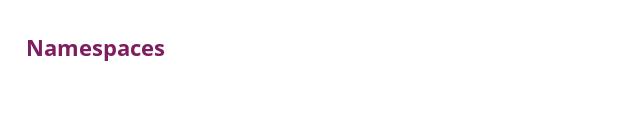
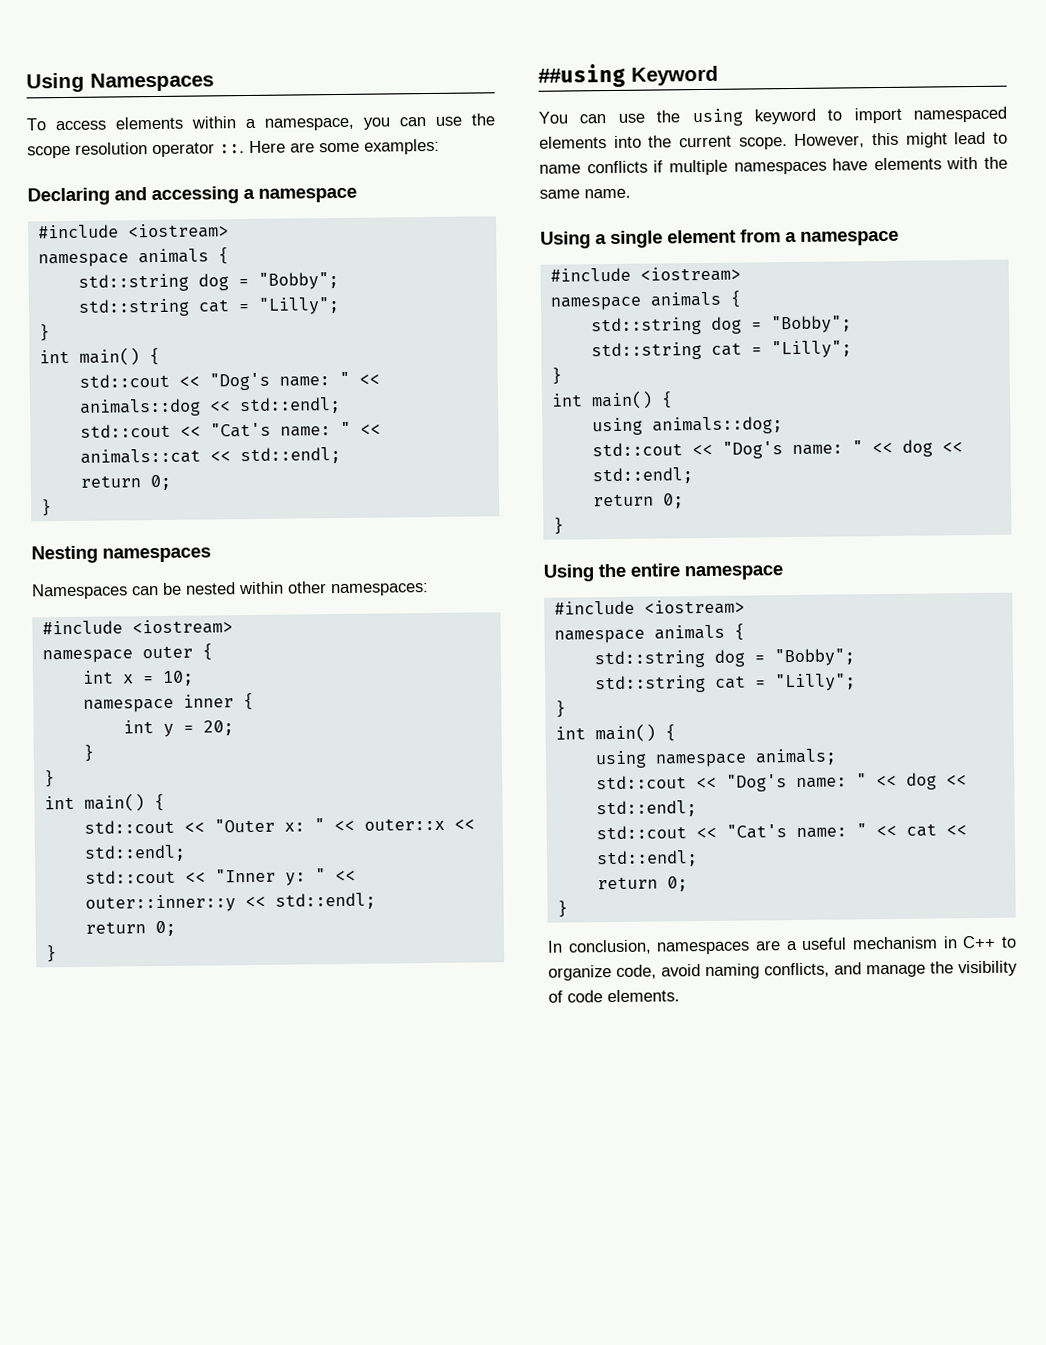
[26,40,165,61] Namespaces -> [26,72,214,93] [26,113,495,131] [27,138,440,159] [27,186,357,206] [37,223,229,239] [37,247,229,268] [77,272,339,292] [77,297,340,317] [38,324,50,342] [38,347,160,366] [78,371,380,391] [78,396,341,417] [79,421,381,438] [79,446,341,465] [79,474,171,491] [40,499,52,517] [31,545,211,564] [32,581,429,600] [41,619,233,635] [41,643,213,664] [81,670,194,686] [82,692,254,713] [122,720,234,737] [82,744,94,762] [43,770,55,788] [43,793,165,812] [83,817,475,834] [83,844,186,862] [84,868,356,886] [84,892,376,913] [84,920,176,937] [44,945,57,963] [538,63,719,88] [538,106,1007,127] [539,131,1008,150] [539,156,1008,176] [539,188,631,199] [540,229,899,249] [549,266,741,282] [549,290,742,311] [590,315,852,336] [590,340,852,361] [550,367,562,385] [550,390,673,410] [591,416,783,436] [591,439,963,459] [591,467,693,485] [592,493,684,509] [552,517,564,535] [543,563,783,582] [553,599,745,615] [553,623,745,644] [593,648,855,669] [594,673,856,694] [554,700,566,718] [554,723,676,743] [594,748,837,769] [595,772,967,792] [595,800,697,818] [595,823,967,840] [595,850,698,868] [596,876,688,892] [556,900,568,918] [547,935,1017,955] [548,960,1018,981] [548,989,680,1003] Using Namespaces // To access elements within a namespace, you can use the scope resolution operator ::. Here are some examples: // Declaring and accessing a namespace // #include <iostream> // namespace animals { // std::string dog = "Bobby"; // std::string cat = "Lilly"; // } // int main() { // std::cout << "Dog's name: " << animals::dog << std::endl; // std::cout << "Cat's name: " << animals::cat << std::endl; // return 0; // } // Nesting namespaces // Namespaces can be nested within other namespaces: // #include <iostream> // namespace outer { // int x = 10; // namespace inner { // int y = 20; // } // } // int main() { // std::cout << "Outer x: " << outer::x << std::endl; // std::cout << "Inner y: " << outer::inner::y << std::endl; // return 0; // } // ##using Keyword // You can use the using keyword to import namespaced elements into the current scope. However, this might lead to name conflicts if multiple namespaces have elements with the same name. // Using a single element from a namespace // #include <iostream> // namespace animals { // std::string dog = "Bobby"; // std::string cat = "Lilly"; // } // int main() { // using animals::dog; // std::cout << "Dog's name: " << dog << std::endl; // return 0; // } // Using the entire namespace // #include <iostream> // namespace animals { // std::string dog = "Bobby"; // std::string cat = "Lilly"; // } // int main() { // using namespace animals; // std::cout << "Dog's name: " << dog << std::endl; // std::cout << "Cat's name: " << cat << std::endl; // return 0; // } // In conclusion, namespaces are a useful mechanism in C++ to organize code, avoid naming conflicts, and manage the visibility of code elements.

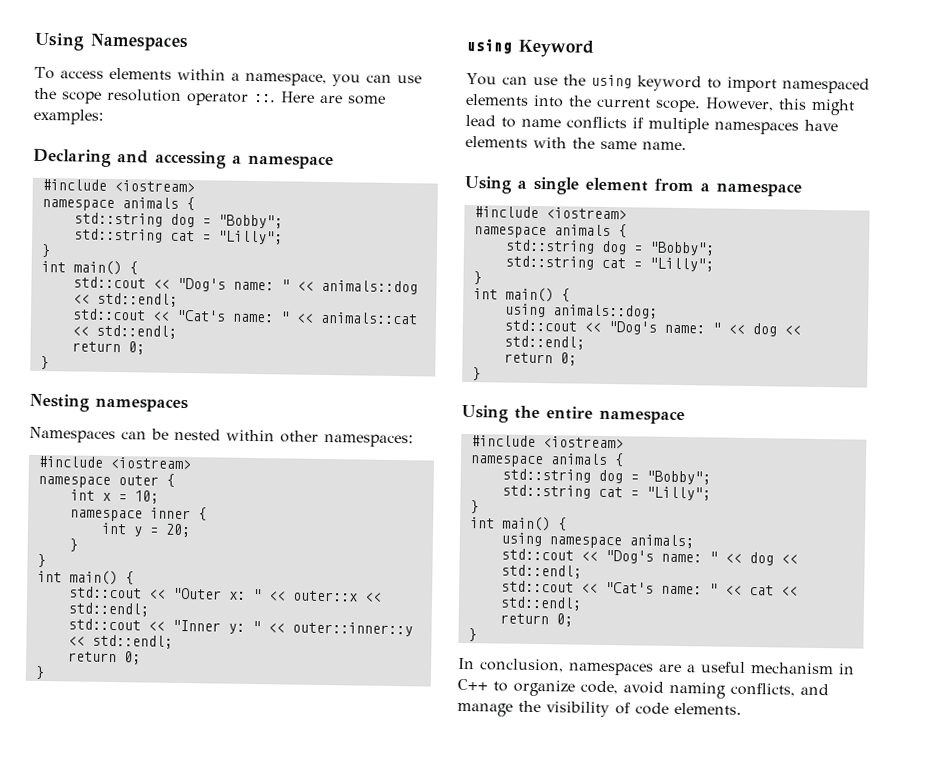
[538,63,626,88] ##using -> [466,38,512,54] using

